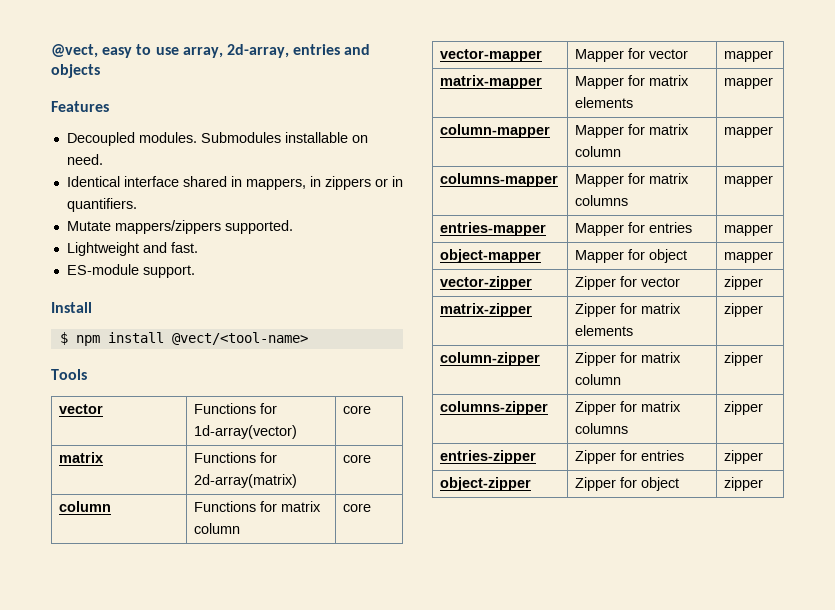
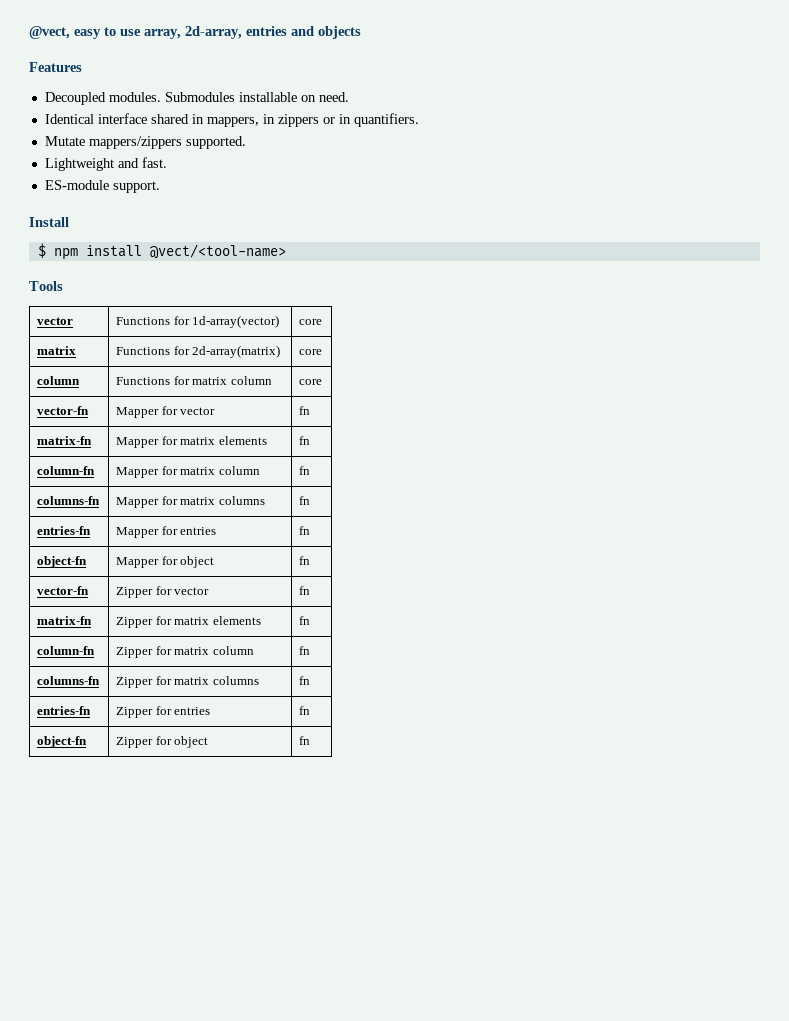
[440,49,543,62] vector-mapper -> [37,406,90,415] vector-fn
[724,50,774,62] [440,75,543,89] mapper // matrix-mapper -> [299,406,311,415] [37,436,93,445] fn // matrix-fn
[724,77,774,89] [440,124,551,138] mapper // column-mapper -> [299,436,311,445] [37,466,96,475] fn // column-fn
[724,126,774,138] [440,173,559,187] mapper // columns-mapper -> [299,466,311,475] [37,496,101,505] fn // columns-fn
[724,175,774,187] [440,222,547,236] mapper // entries-mapper -> [299,496,311,505] [37,526,92,535] fn // entries-fn
[724,224,774,236] [440,249,542,263] mapper // object-mapper -> [299,526,311,535] [37,556,88,568] fn // object-fn
[724,251,774,263] [440,276,533,290] mapper // vector-zipper -> [299,556,311,565] [37,586,90,595] fn // vector-fn
[724,276,764,290] [440,303,533,317] zipper // matrix-zipper -> [299,586,311,595] [37,616,93,625] fn // matrix-fn
[724,303,764,317] [440,352,541,366] zipper // column-zipper -> [299,616,311,625] [37,646,96,655] fn // column-fn
[724,352,764,366] [440,401,549,415] zipper // columns-zipper -> [299,646,311,655] [37,676,101,685] fn // columns-fn
[724,401,764,415] [440,450,537,464] zipper // entries-zipper -> [299,676,311,685] [37,706,92,715] fn // entries-fn
[724,450,764,464] [440,477,532,491] zipper // object-zipper -> [299,706,311,715] [37,736,88,748] fn // object-fn
[724,477,764,491] zipper -> [299,736,311,745] fn

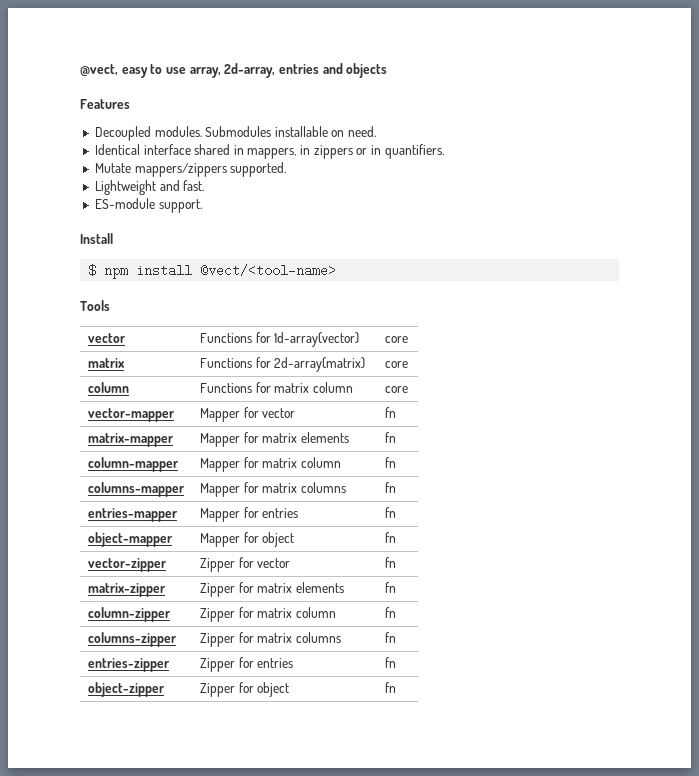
[37,406,90,415] vector-fn -> [87,408,175,422] vector-mapper
[37,436,93,445] matrix-fn -> [87,433,174,447] matrix-mapper
[37,466,96,475] column-fn -> [87,457,179,472] column-mapper
[37,496,101,505] columns-fn -> [87,482,185,497] columns-mapper
[37,526,92,535] entries-fn -> [87,508,178,522] entries-mapper
[37,556,88,568] object-fn -> [87,532,173,547] object-mapper
[37,586,90,595] vector-fn -> [87,558,167,572] vector-zipper
[37,616,93,625] matrix-fn -> [87,583,166,597] matrix-zipper
[37,646,96,655] column-fn -> [87,607,171,622] column-zipper
[37,676,101,685] columns-fn -> [87,632,177,647] columns-zipper
[37,706,92,715] entries-fn -> [87,658,170,672] entries-zipper
[37,736,88,748] object-fn -> [87,682,165,697] object-zipper

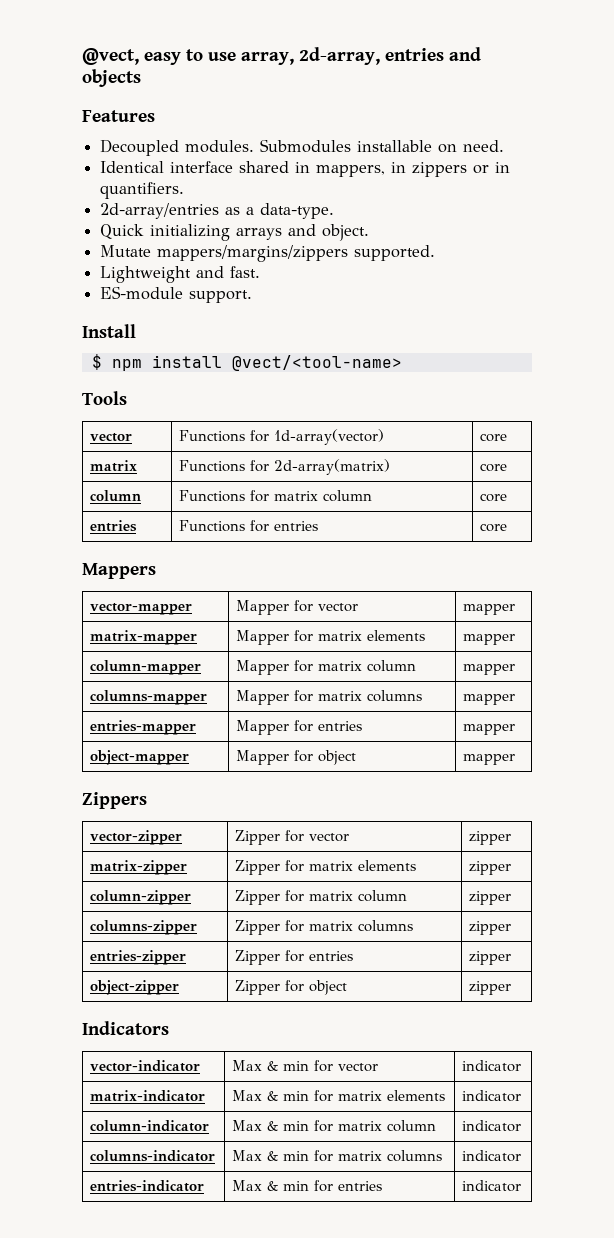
(444, 151) none -> [100,203,335,219] [100,224,370,241] // 2d-array/entries as a data-type. // Quick initializing arrays and object.
[134,163,227,177] mappers/zippers -> [157,245,349,262] mappers/margins/zippers
(408, 389) none -> [90,520,138,532] [179,520,319,532] [480,523,508,532] [82,563,156,579] // entries | Functions for entries | core // Mappers
[384,407,396,418] fn -> [463,604,516,615] mapper
[384,432,396,443] fn -> [463,634,516,645] mapper
[384,457,396,468] fn -> [463,664,516,675] mapper
[384,482,396,493] fn -> [463,694,516,705] mapper
[384,507,396,518] fn -> [463,724,516,735] mapper
[384,532,396,543] fn -> [463,754,516,765] [82,792,147,809] mapper // Zippers
[384,557,396,568] fn -> [469,831,512,845] zipper
[384,582,396,593] fn -> [469,861,512,875] zipper
[384,607,396,618] fn -> [469,891,512,905] zipper
[384,632,396,643] fn -> [469,921,512,935] zipper
[384,657,396,668] fn -> [469,951,512,965] zipper
[384,682,396,693] fn -> [469,981,512,995] [82,1021,169,1035] [90,1060,201,1072] [232,1060,379,1072] [462,1060,522,1072] [90,1090,206,1102] [232,1090,446,1102] [462,1090,522,1102] [90,1120,210,1132] [232,1120,437,1132] [462,1120,522,1132] [90,1150,216,1162] [232,1150,443,1162] [462,1150,522,1162] [90,1180,205,1192] [232,1180,383,1192] [462,1180,522,1192] zipper // Indicators // vector-indicator | Max & min for vector | indicator // matrix-indicator | Max & min for matrix elements | indicator // column-indicator | Max & min for matrix column | indicator // columns-indicator | Max & min for matrix columns | indicator // entries-indicator | Max & min for entries | indicator

